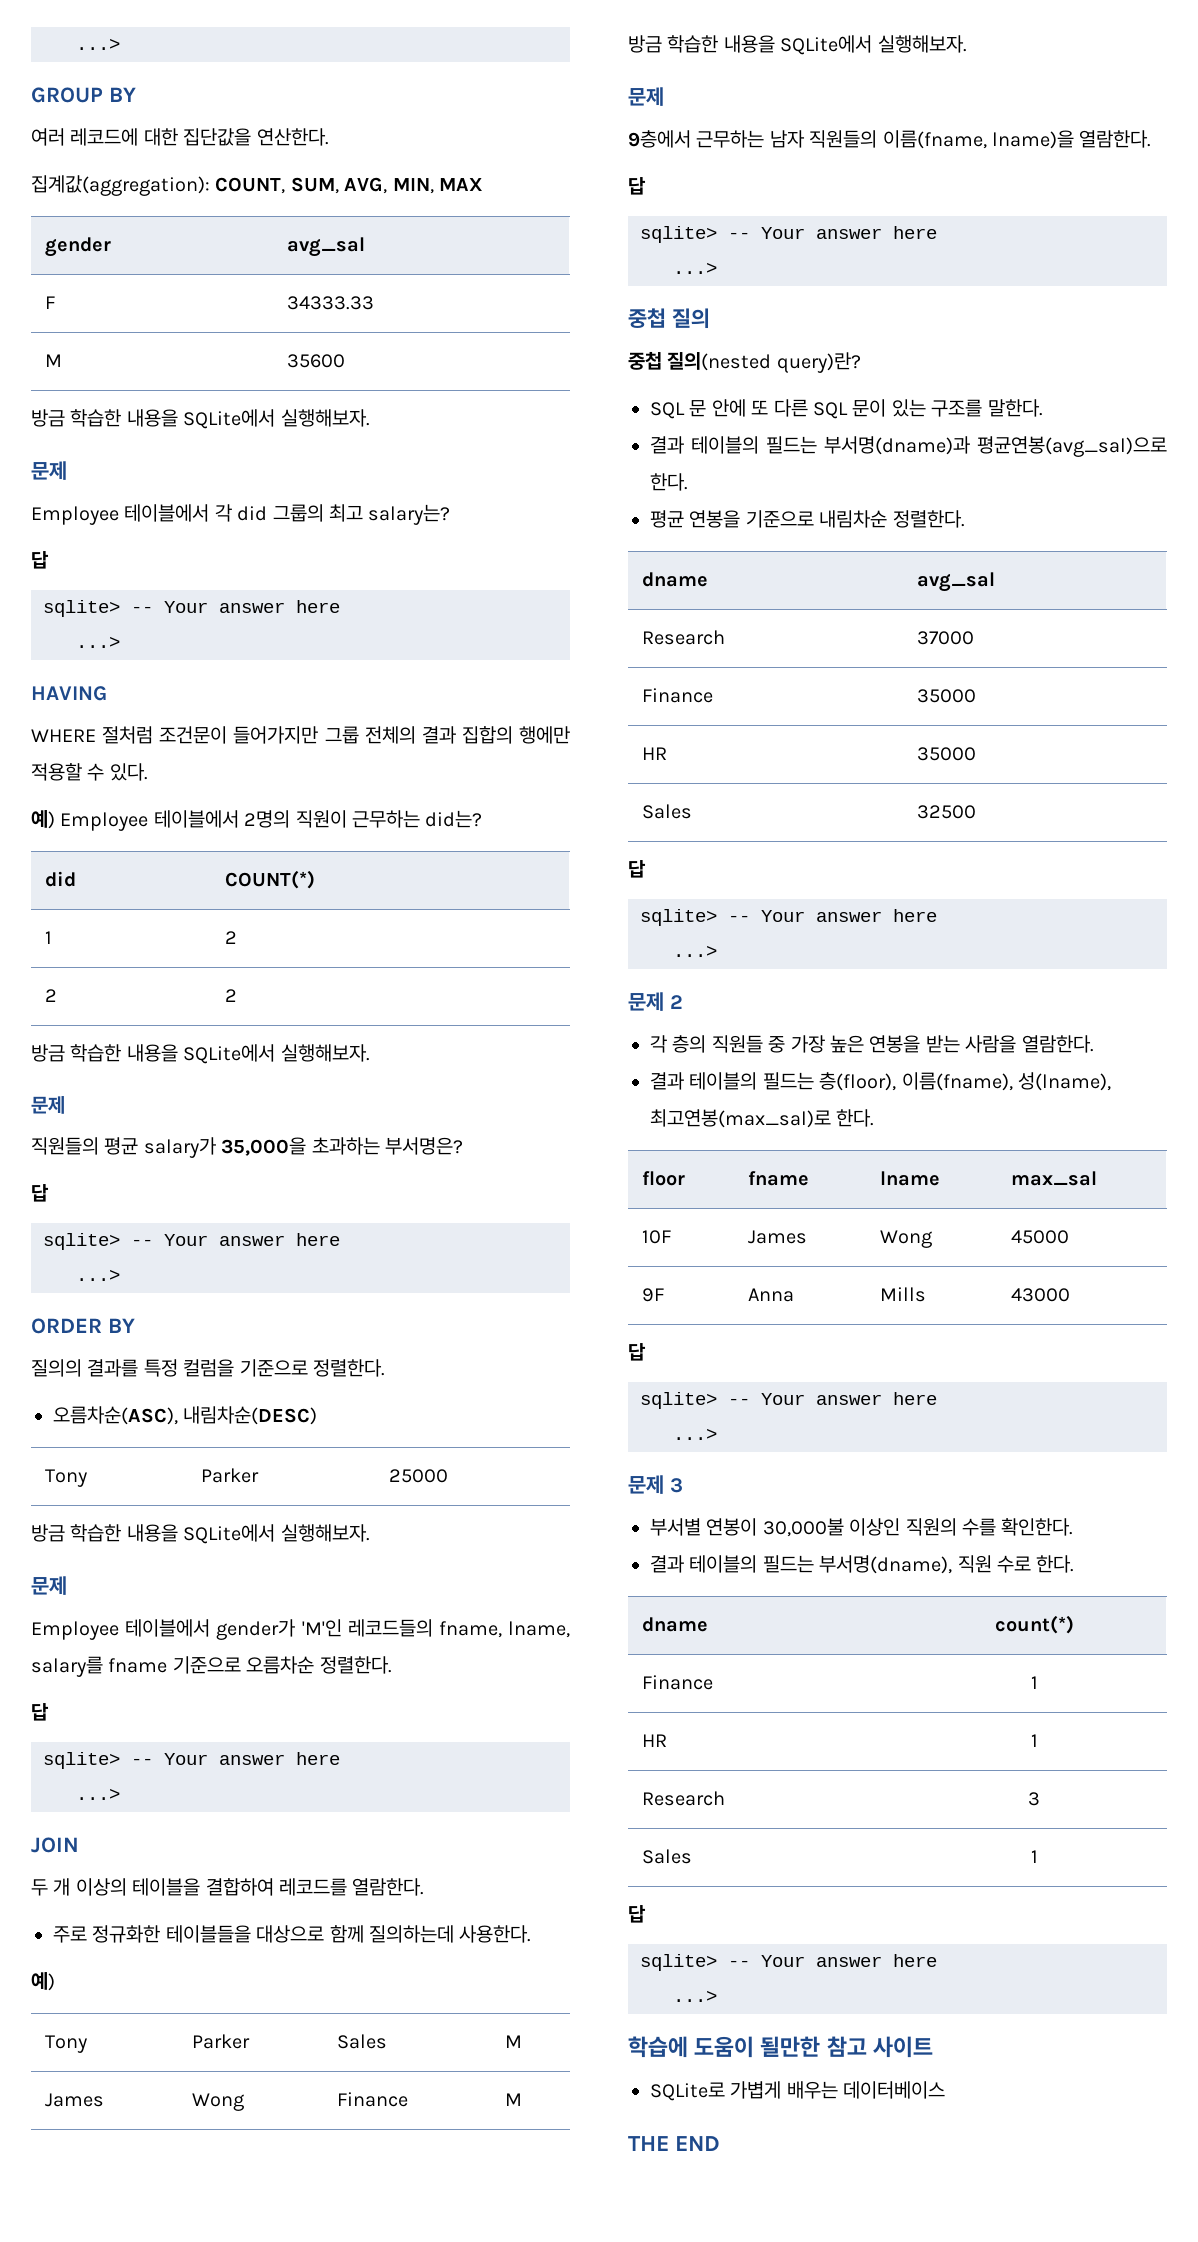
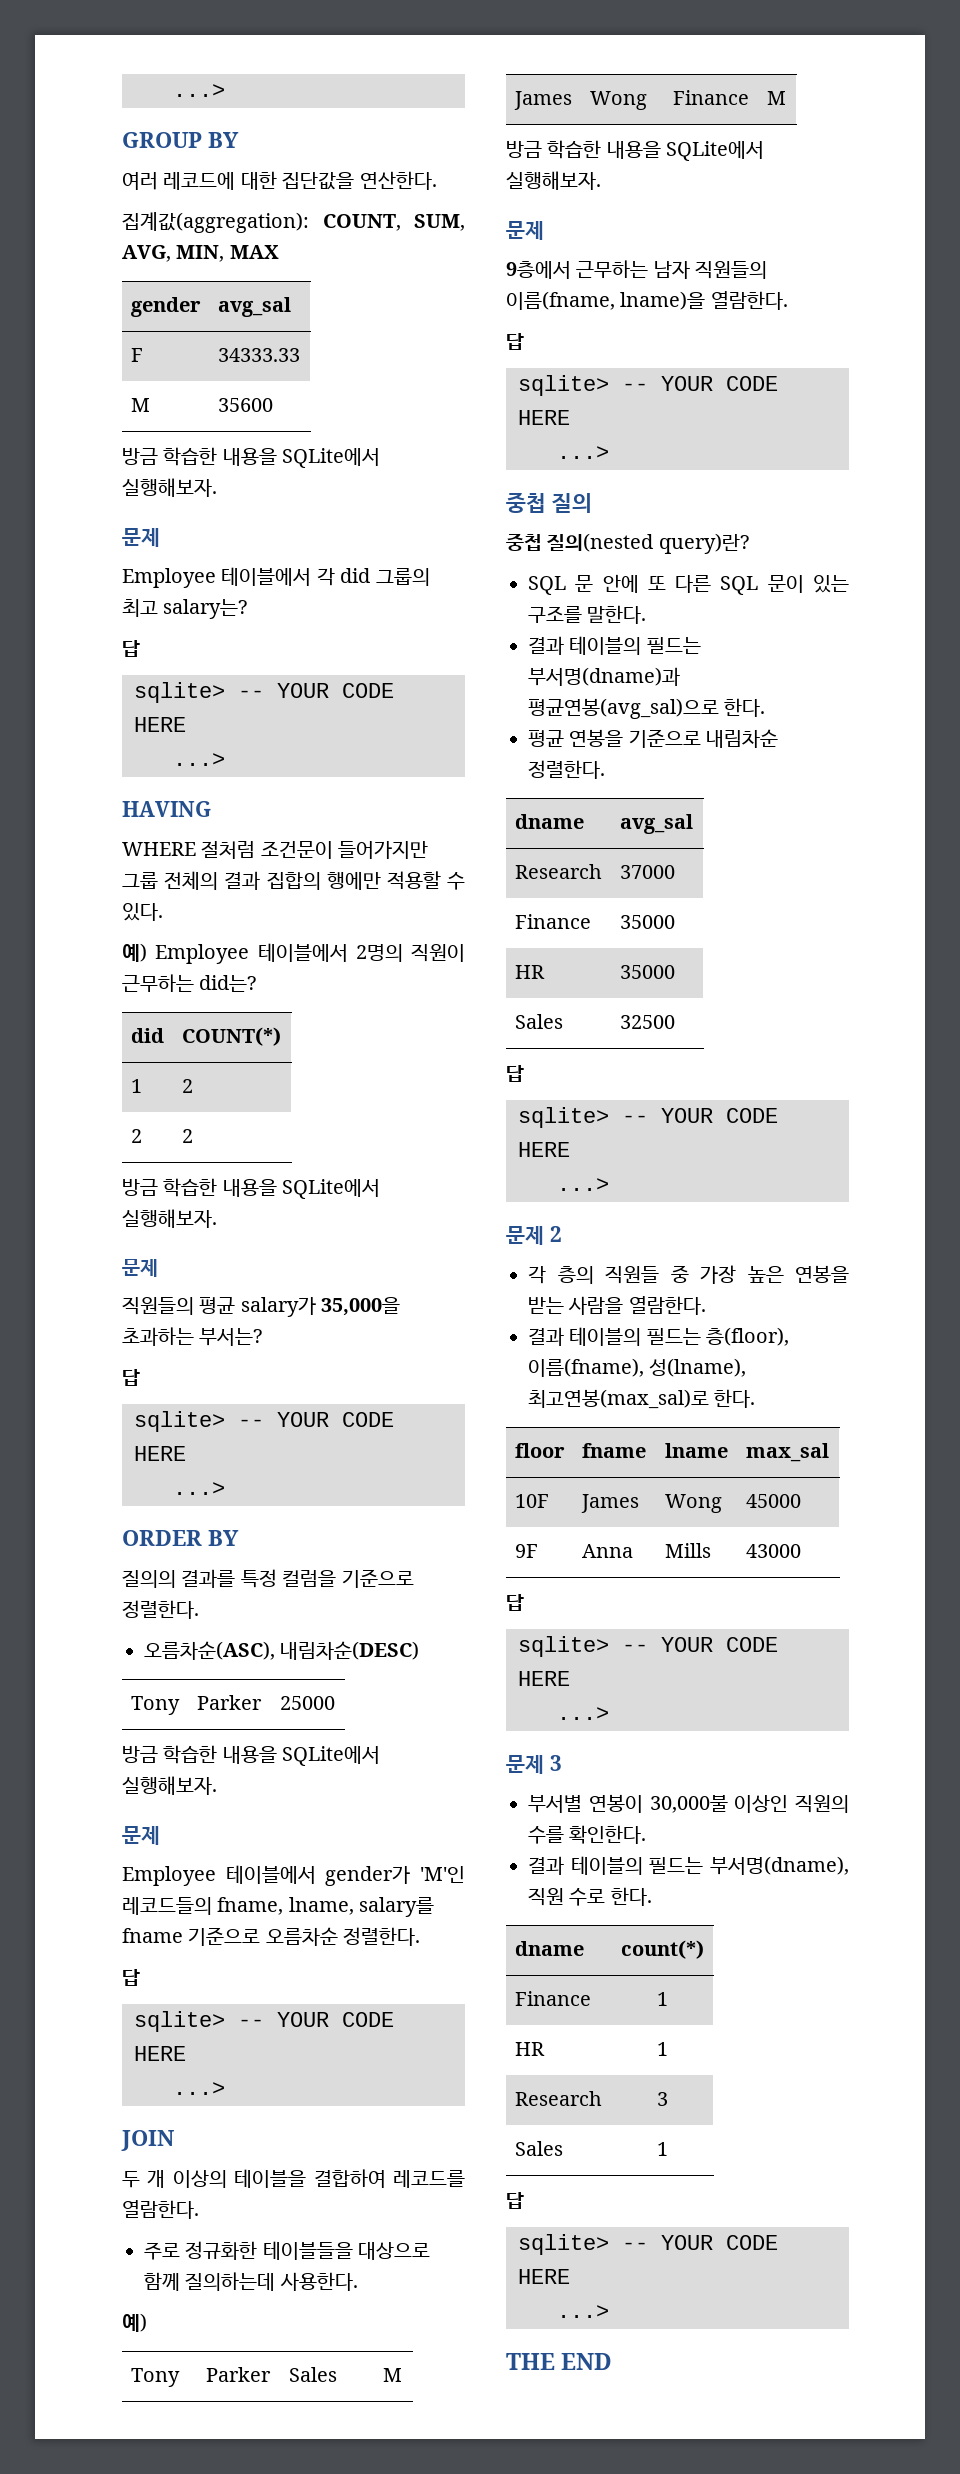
[164,600,340,613] Your answer here -> [277,683,394,698] [134,717,186,732] YOUR CODE HERE
[385,1137,463,1155] [31,1184,49,1202] [43,1233,340,1250] 부서명은? // 답 // sqlite> -- Your answer here -> [199,1328,263,1346] [122,1369,140,1386] [134,1411,394,1432] [134,1446,186,1461] 부서는? // 답 // sqlite> -- YOUR CODE HERE
[164,1752,340,1765] Your answer here -> [277,2012,394,2027] [134,2046,186,2061] YOUR CODE HERE
[761,226,937,239] Your answer here -> [661,376,778,391] [518,410,570,425] YOUR CODE HERE
[761,909,937,922] Your answer here -> [661,1108,778,1123] [518,1142,570,1157] YOUR CODE HERE
[761,1392,937,1405] Your answer here -> [661,1637,778,1652] [518,1671,570,1686] YOUR CODE HERE
[761,1954,937,1967] [673,1990,717,2002] [628,2036,933,2058] [650,2081,946,2101] Your answer here // ...> // 학습에 도움이 될만한 참고 사이트 // SQLite로 가볍게 배우는 데이터베이스 -> [661,2235,778,2250] [518,2269,570,2284] [557,2305,609,2318] YOUR CODE HERE // ...>

